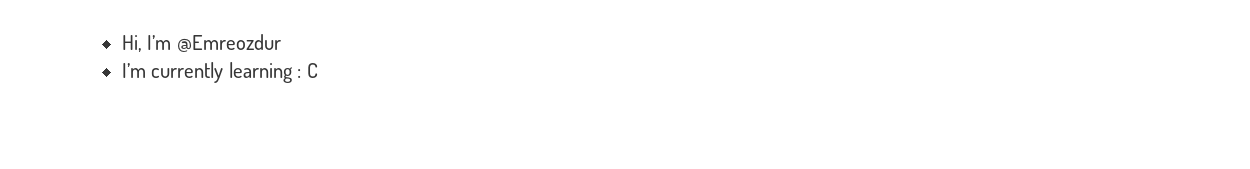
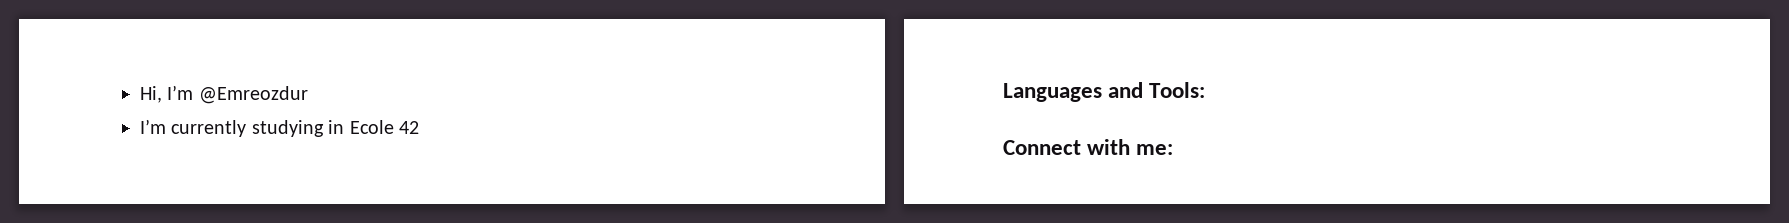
[228,62,318,83] learning : C -> [251,120,419,137] [1003,82,1206,102] [1003,139,1174,155] studying in Ecole 42 // Languages and Tools: // Connect with me:

